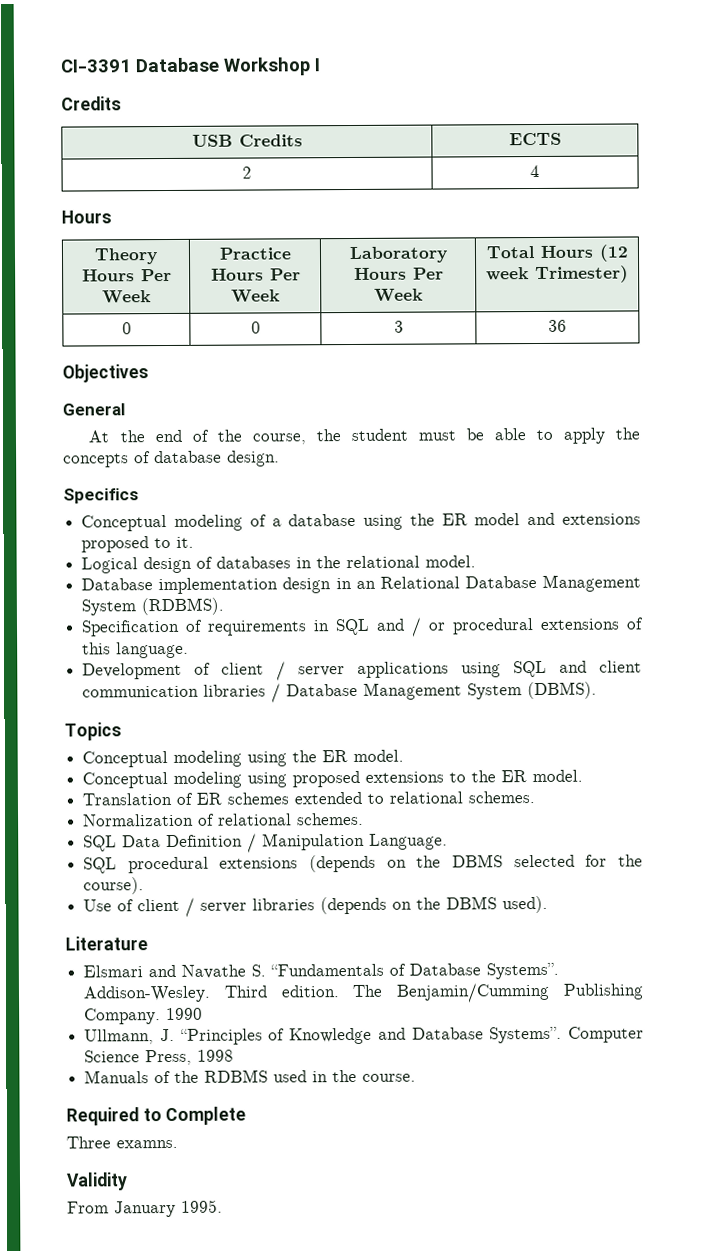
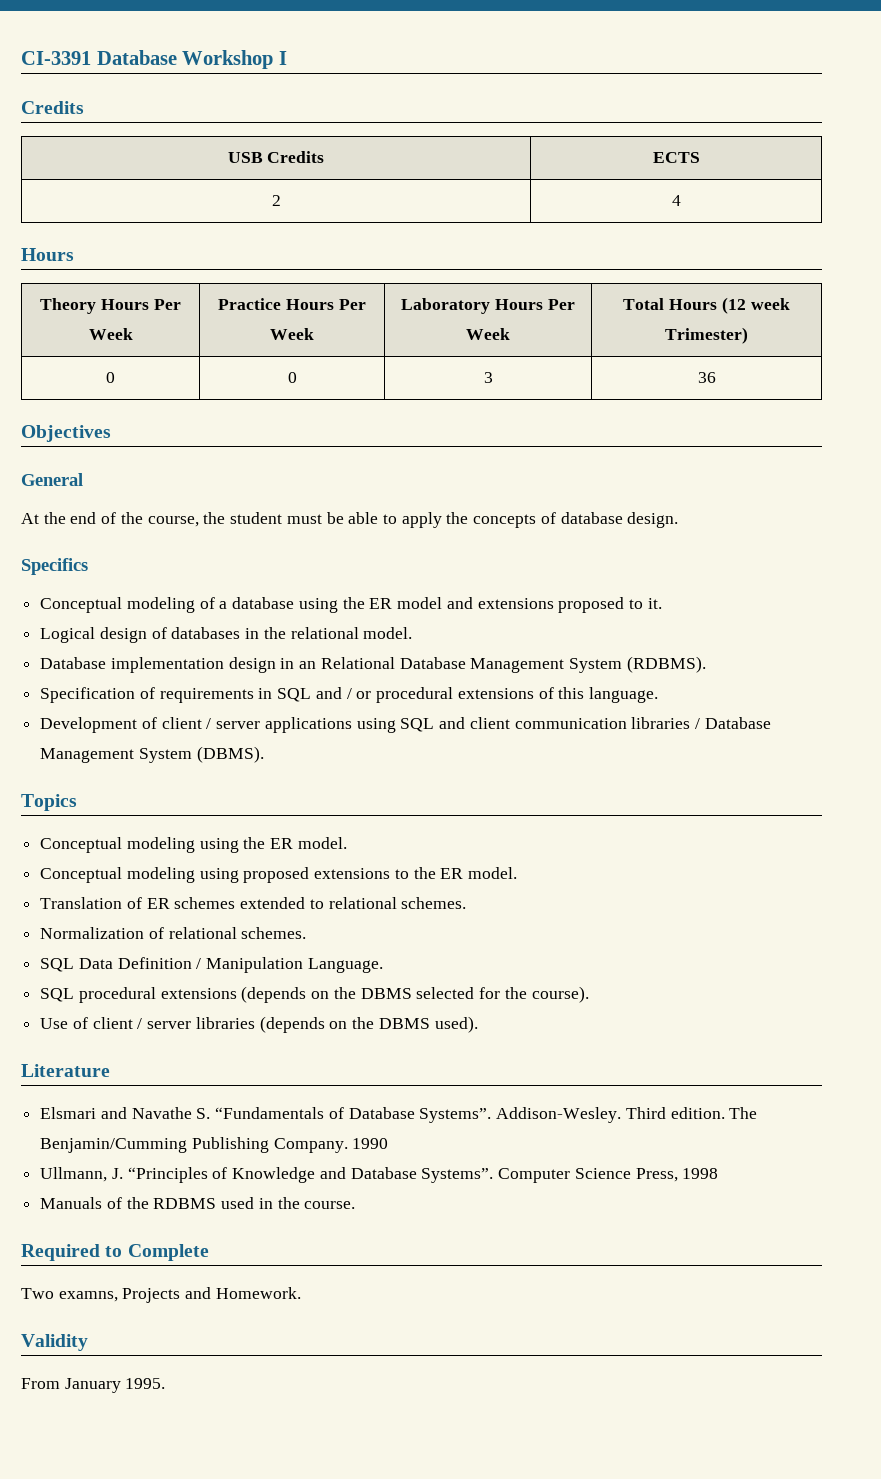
[66,1136,178,1149] Three examns. -> [21,1287,301,1303] Two examns, Projects and Homework.

